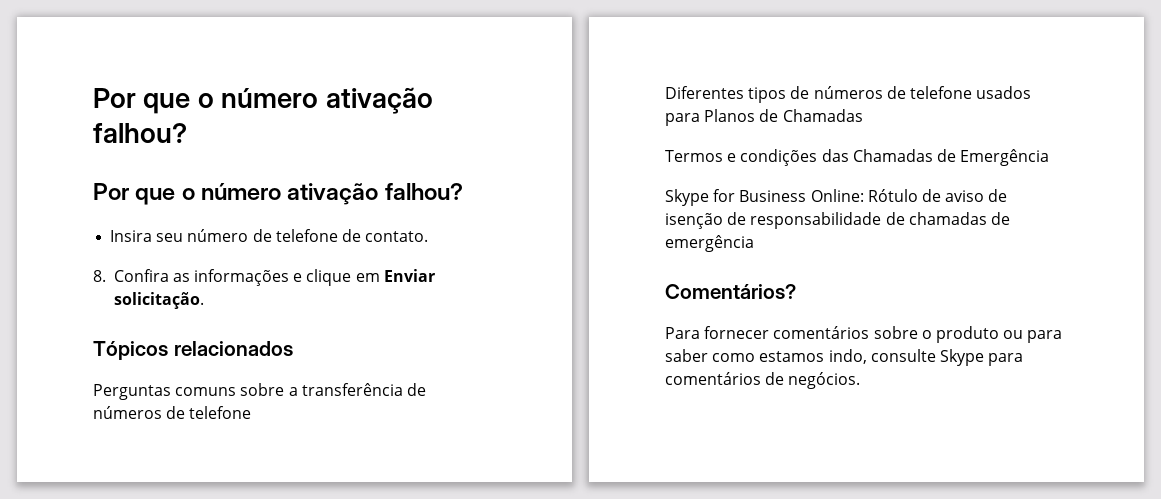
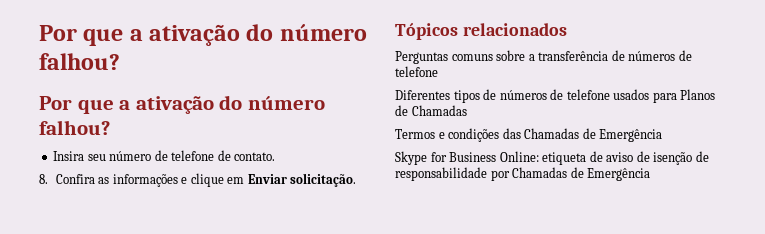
[93,87,433,114] Por que o número ativação -> [39,24,367,46] Por que a ativação do número
[181,183,379,205] o número ativação -> [119,95,325,114] a ativação do número
[867,189,918,202] Rótulo -> [542,152,587,165] etiqueta
[885,212,1010,225] [665,235,754,252] [665,284,796,299] [665,326,1063,343] [665,349,1024,366] [665,372,861,389] de chamadas de emergência // Comentários? // Para fornecer comentários sobre o produto ou para saber como estamos indo, consulte Skype para comentários de negócios. -> [490,167,651,181] por Chamadas de Emergência

